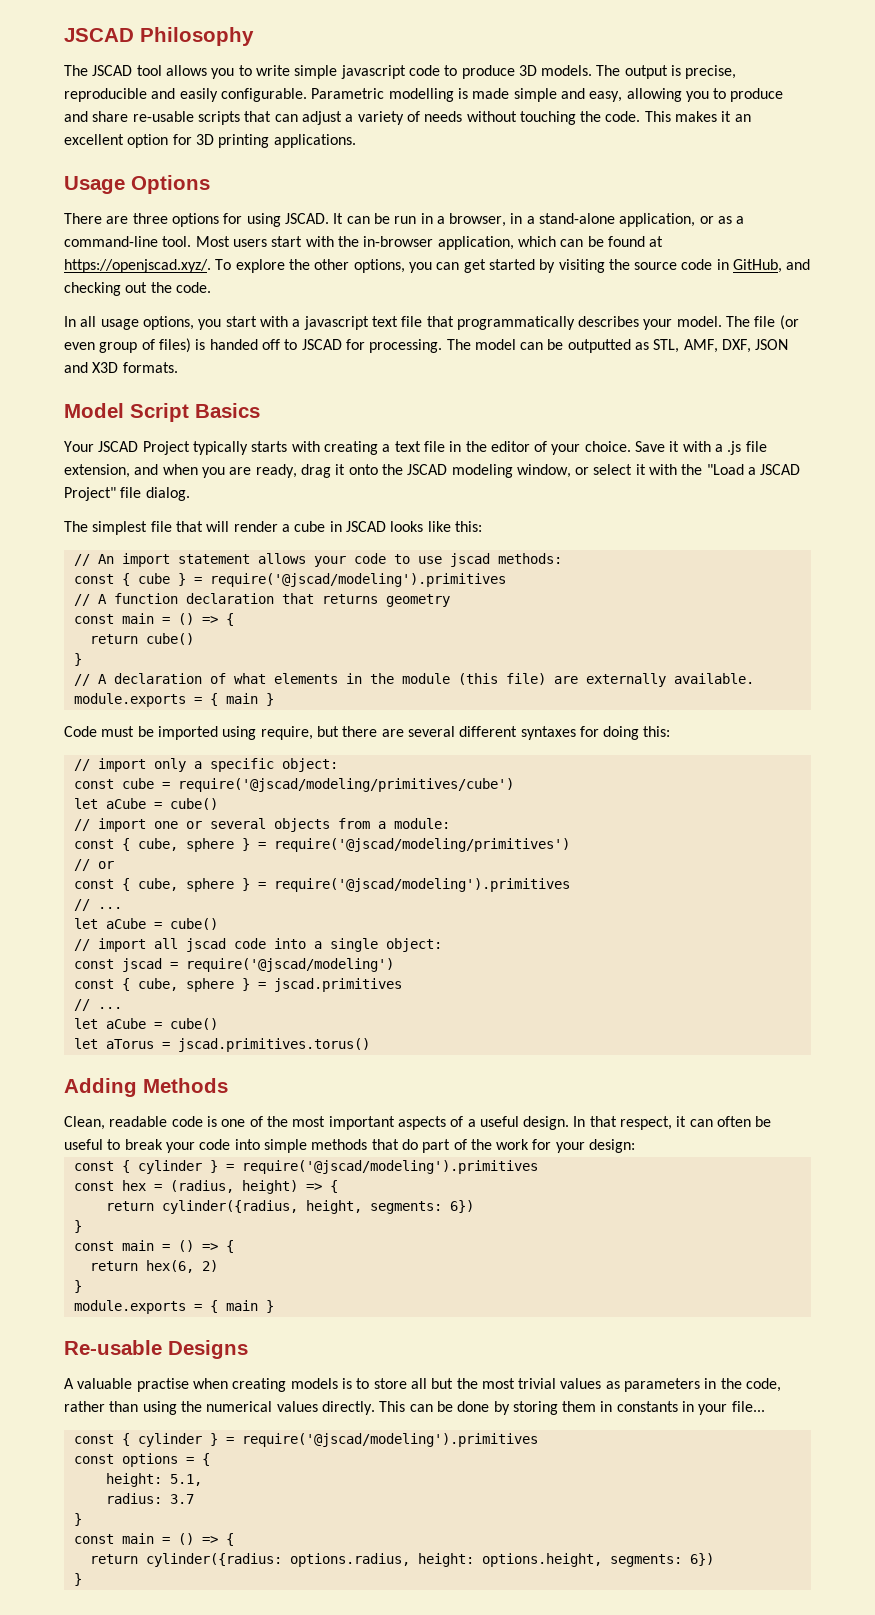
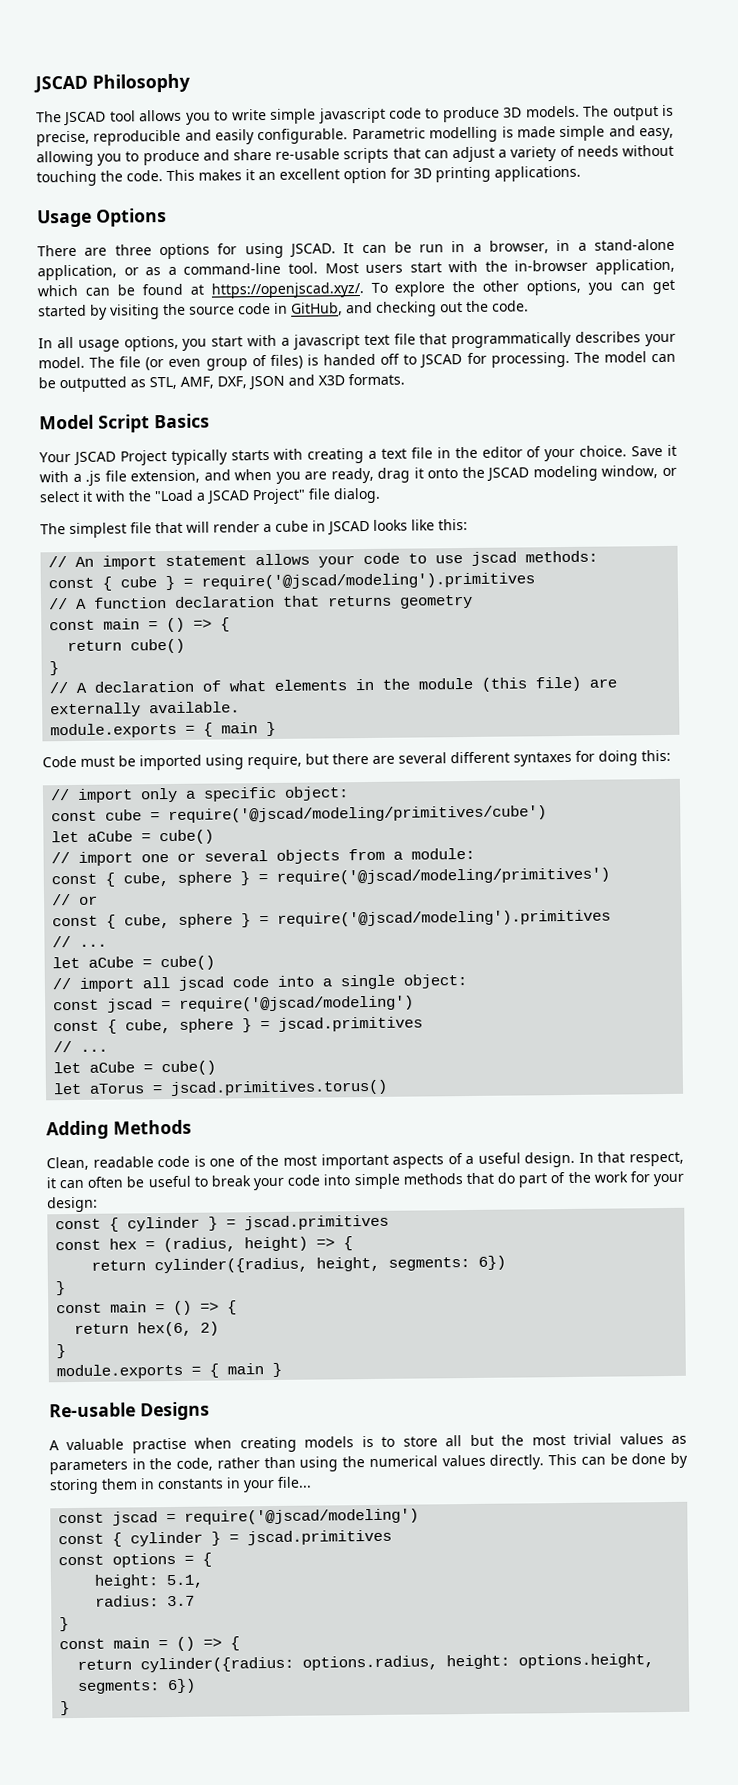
[241,1160,538,1174] require('@jscad/modeling').primitives -> [244,1214,390,1231] jscad.primitives
[73,1433,538,1447] // const { cylinder } = require('@jscad/modeling').primitives -> [58,1508,420,1526] [58,1529,393,1547] // const jscad = require('@jscad/modeling') // const { cylinder } = jscad.primitives

